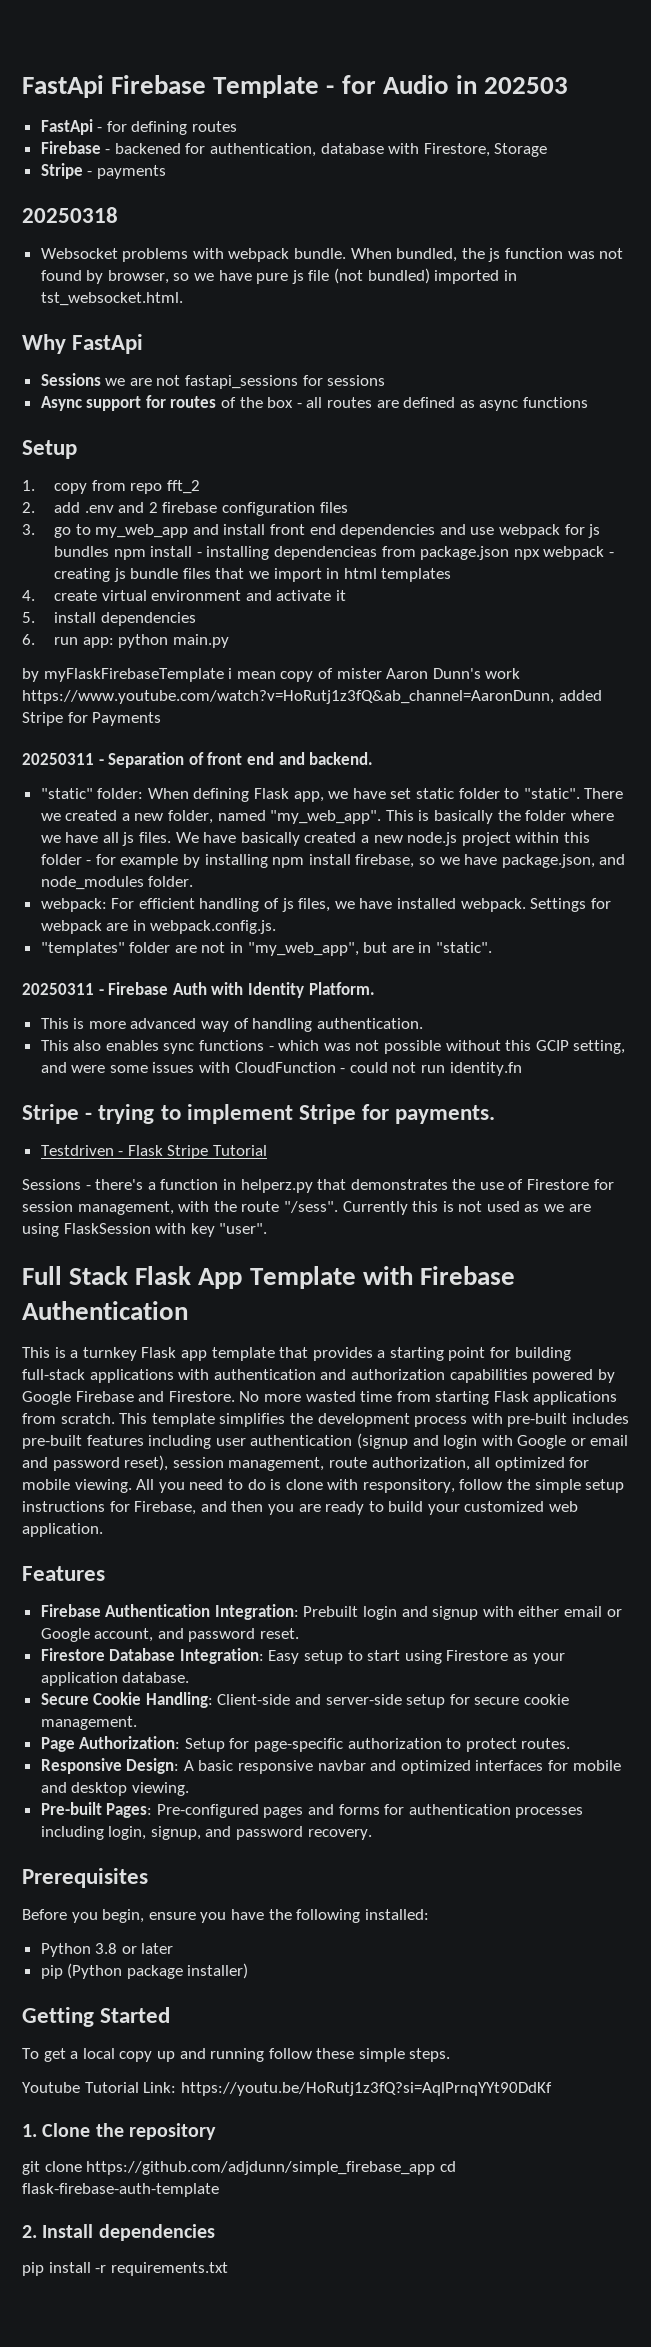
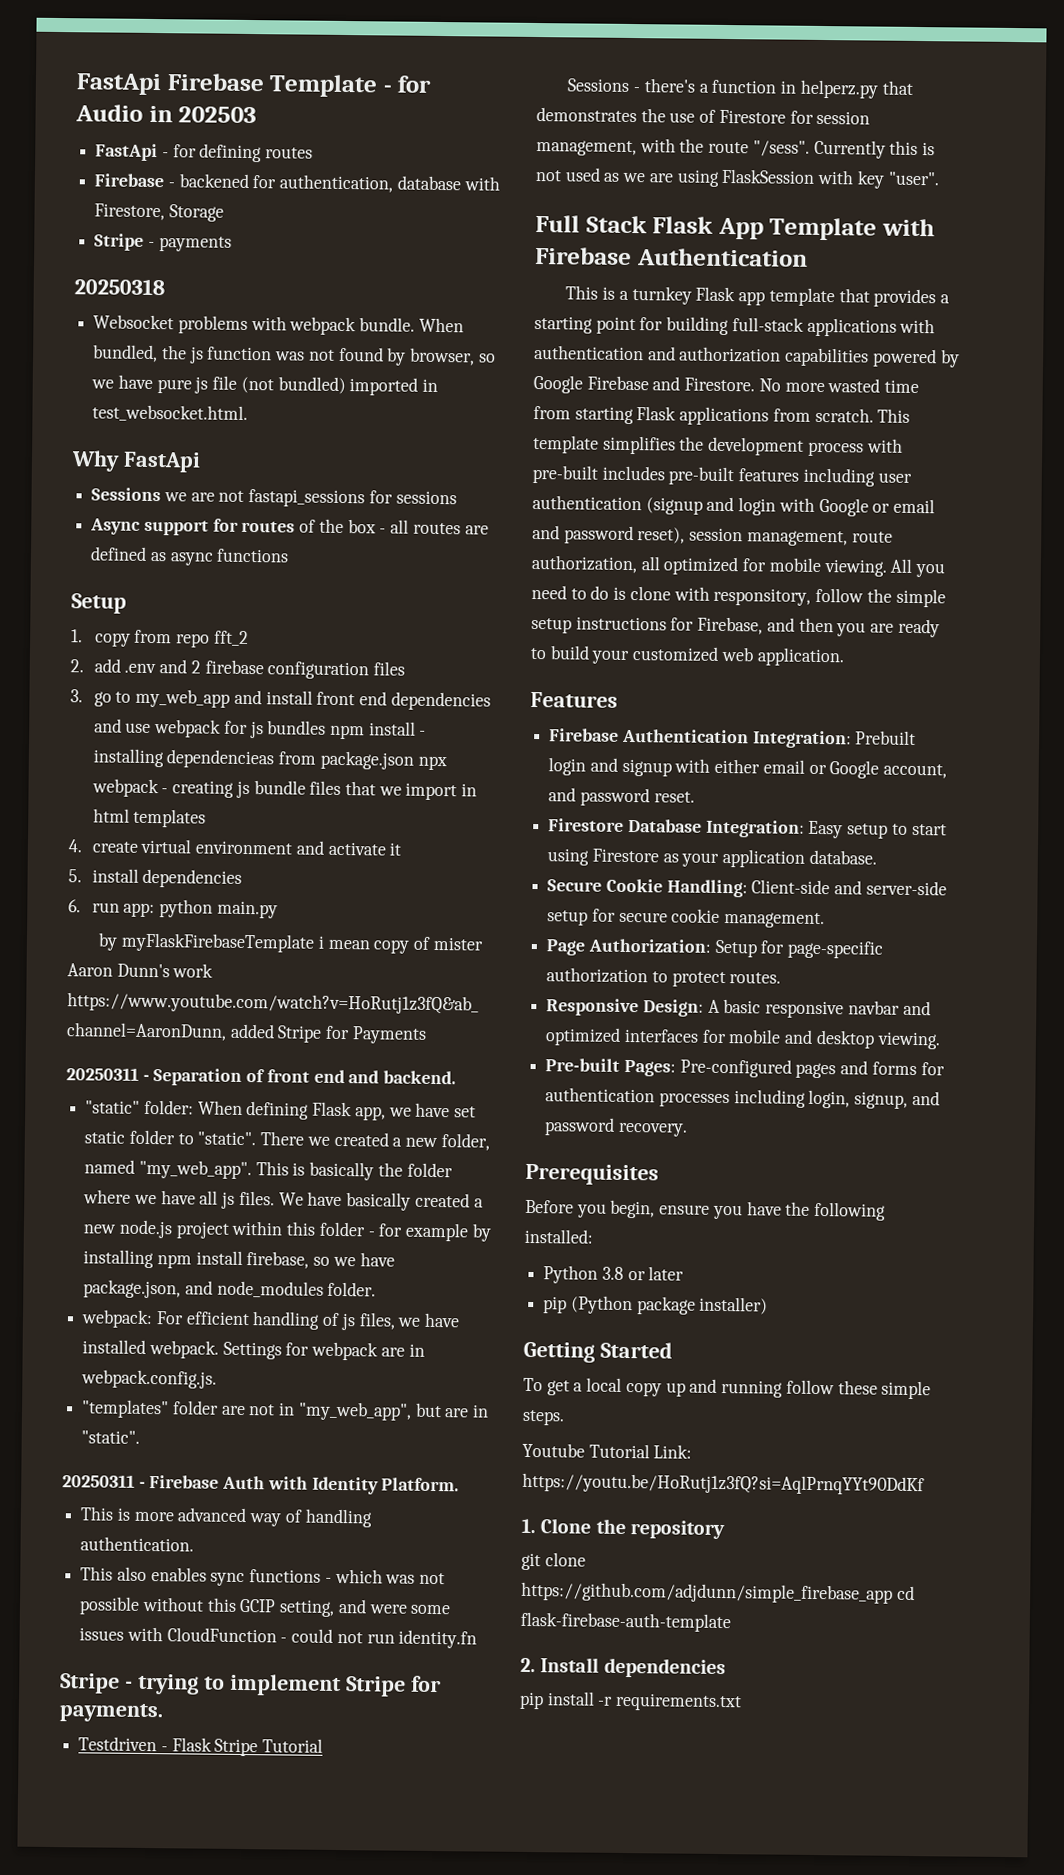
[40,292,183,306] tst_websocket.html. -> [92,404,249,423] test_websocket.html.

